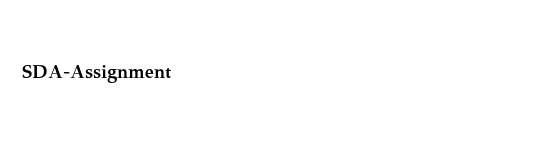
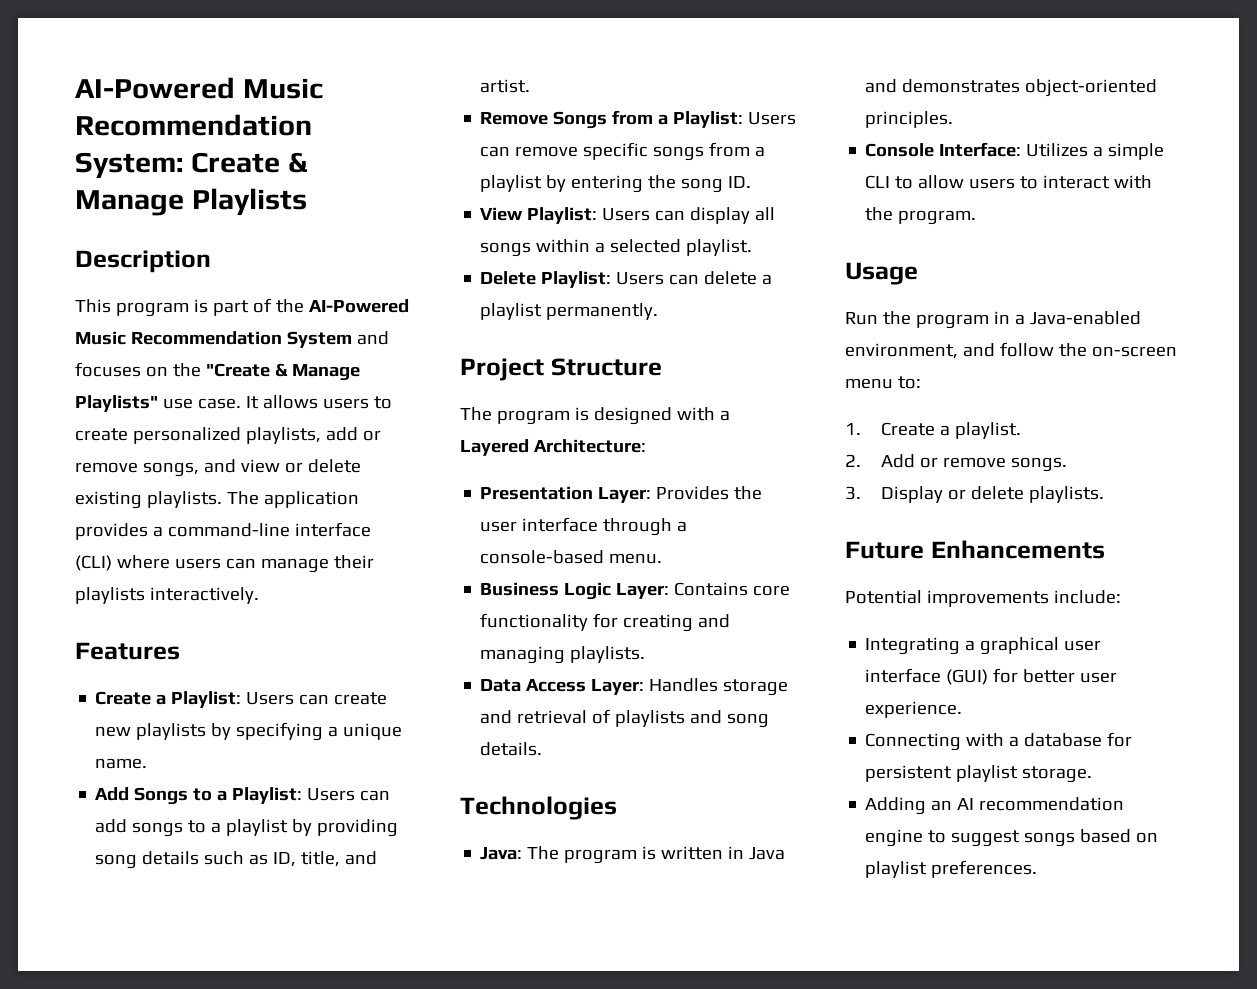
[22,64,171,83] SDA-Assignment -> [75,77,323,99] [75,114,312,136] [75,152,308,179] [75,188,307,216] [75,250,211,273] [75,298,409,317] [75,331,389,348] [75,362,360,381] [75,395,392,412] [75,427,381,444] [75,459,361,477] [75,491,359,509] [75,522,371,540] [75,555,374,573] [75,587,259,604] [75,642,180,660] [95,691,388,708] [95,722,403,741] [95,758,148,769] [95,787,391,805] [95,819,399,837] [95,851,378,869] [480,79,531,93] [480,110,797,129] [480,142,766,161] [480,175,752,193] [480,207,776,224] [480,239,753,257] [480,271,773,288] [480,303,659,320] [460,358,662,381] [460,407,730,425] [460,439,646,456] [480,486,763,503] [480,517,688,536] [480,550,663,564] [480,582,791,600] [480,613,731,632] [480,646,646,664] [480,678,789,696] [480,709,770,728] [480,742,543,756] [460,796,617,820] [480,846,786,864] [865,79,1158,97] [865,111,954,128] [865,142,1165,160] [865,175,1153,189] [865,207,977,225] [845,262,918,285] [845,311,1141,329] [845,342,1177,359] [845,376,921,389] [845,422,1021,439] [845,454,1067,472] [845,486,1104,503] [845,540,1105,559] [845,590,1121,607] [865,637,1102,655] [865,668,1118,685] [865,701,963,718] [865,732,1133,751] [865,765,1093,783] [865,797,1125,815] [865,829,1159,847] [865,860,1038,878] AI-Powered Music Recommendation System: Create & Manage Playlists // Description // This program is part of the AI-Powered Music Recommendation System and focuses on the "Create & Manage Playlists" use case. It allows users to create personalized playlists, add or remove songs, and view or delete existing playlists. The application provides a command-line interface (CLI) where users can manage their playlists interactively. // Features // Create a Playlist: Users can create new playlists by specifying a unique name. // Add Songs to a Playlist: Users can add songs to a playlist by providing song details such as ID, title, and artist. // Remove Songs from a Playlist: Users can remove specific songs from a playlist by entering the song ID. // View Playlist: Users can display all songs within a selected playlist. // Delete Playlist: Users can delete a playlist permanently. // Project Structure // The program is designed with a Layered Architecture: // Presentation Layer: Provides the user interface through a console-based menu. // Business Logic Layer: Contains core functionality for creating and managing playlists. // Data Access Layer: Handles storage and retrieval of playlists and song details. // Technologies // Java: The program is written in Java and demonstrates object-oriented principles. // Console Interface: Utilizes a simple CLI to allow users to interact with the program. // Usage // Run the program in a Java-enabled environment, and follow the on-screen menu to: // 1. Create a playlist. // 2. Add or remove songs. // 3. Display or delete playlists. // Future Enhancements // Potential improvements include: // Integrating a graphical user interface (GUI) for better user experience. // Connecting with a database for persistent playlist storage. // Adding an AI recommendation engine to suggest songs based on playlist preferences.

